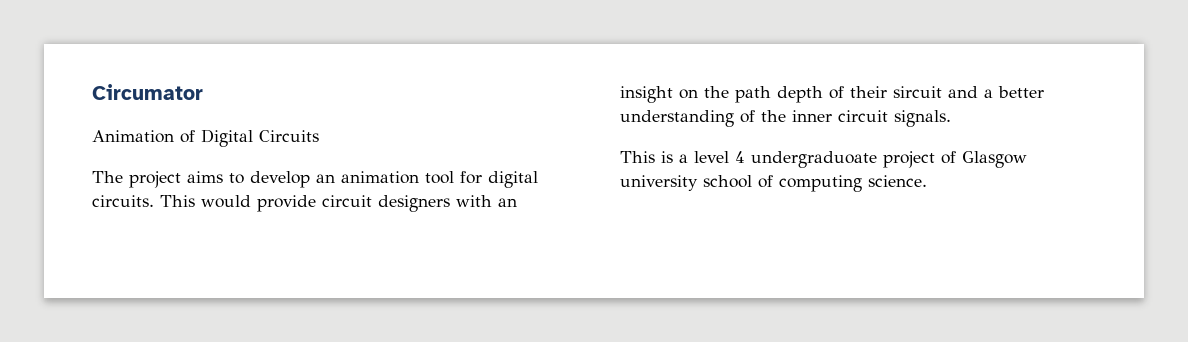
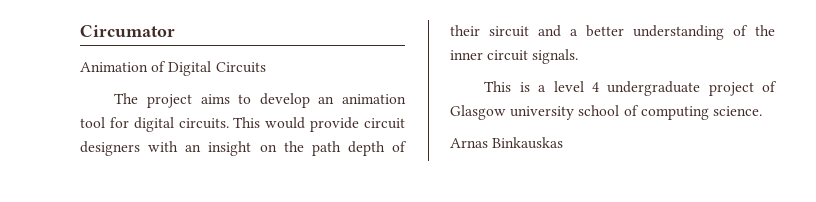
[751,151,877,168] undergraduoate -> [607,81,701,96] undergraduate
(927, 181) none -> [450,137,564,149] // Arnas Binkauskas

